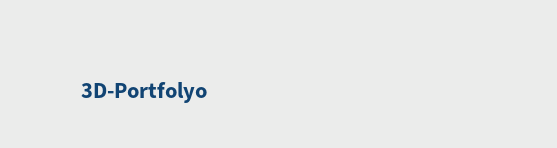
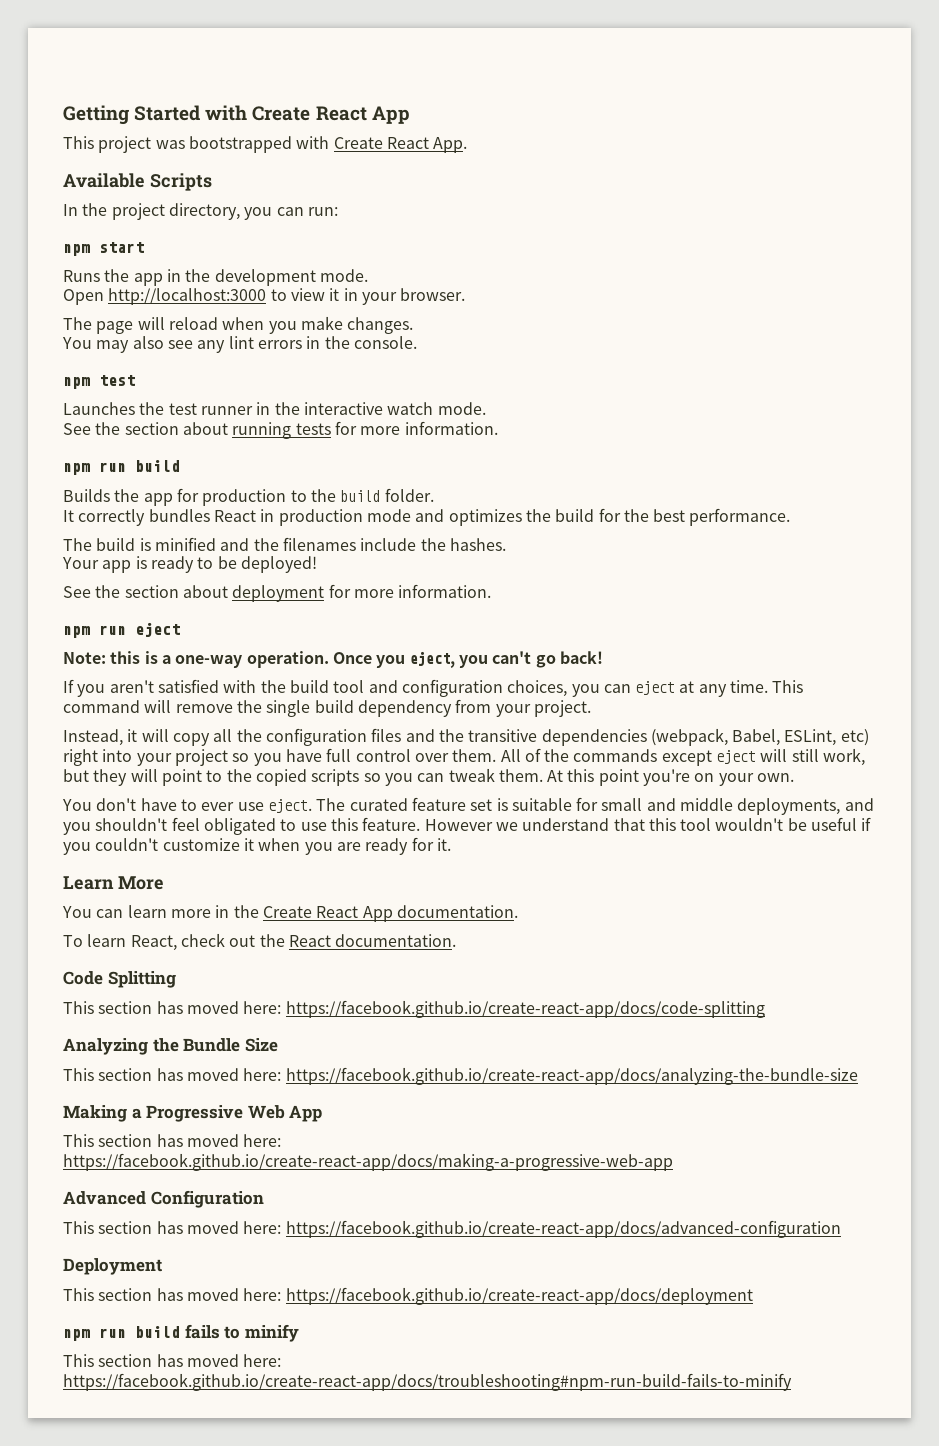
[81,82,207,103] 3D-Portfolyo -> [63,105,410,125] [63,136,468,153] [63,173,212,191] [63,203,338,220] [63,242,144,256] [63,269,368,286] [63,288,466,305] [63,316,414,334] [62,336,417,353] [63,375,135,389] [63,402,486,415] [63,421,498,439] [63,460,180,475] [63,488,434,506] [63,508,791,526] [63,537,506,551] [62,556,317,573] [63,584,492,602] [63,622,180,638] [63,651,603,668] [63,679,804,697] [63,699,591,717] [63,728,869,746] [63,748,866,766] [63,768,795,786] [62,797,874,815] [63,817,872,835] [63,837,451,855] [63,876,164,890] [62,905,518,922] [63,933,457,951] [63,971,176,988] [63,1000,765,1018] [63,1038,278,1055] [63,1067,858,1085] [63,1105,323,1122] [63,1134,282,1147] [63,1153,673,1171] [63,1190,264,1208] [63,1220,841,1238] [63,1258,162,1275] [63,1287,753,1305] [63,1324,299,1342] [63,1354,282,1367] [63,1373,792,1391] Getting Started with Create React App // This project was bootstrapped with Create React App. // Available Scripts // In the project directory, you can run: // npm start // Runs the app in the development mode. // Open http://localhost:3000 to view it in your browser. // The page will reload when you make changes. // You may also see any lint errors in the console. // npm test // Launches the test runner in the interactive watch mode. // See the section about running tests for more information. // npm run build // Builds the app for production to the build folder. // It correctly bundles React in production mode and optimizes the build for the best performance. // The build is minified and the filenames include the hashes. // Your app is ready to be deployed! // See the section about deployment for more information. // npm run eject // Note: this is a one-way operation. Once you eject, you can't go back! // If you aren't satisfied with the build tool and configuration choices, you can eject at any time. This command will remove the single build dependency from your project. // Instead, it will copy all the configuration files and the transitive dependencies (webpack, Babel, ESLint, etc) right into your project so you have full control over them. All of the commands except eject will still work, but they will point to the copied scripts so you can tweak them. At this point you're on your own. // You don't have to ever use eject. The curated feature set is suitable for small and middle deployments, and you shouldn't feel obligated to use this feature. However we understand that this tool wouldn't be useful if you couldn't customize it when you are ready for it. // Learn More // You can learn more in the Create React App documentation. // To learn React, check out the React documentation. // Code Splitting // This section has moved here: https://facebook.github.io/create-react-app/docs/code-splitting // Analyzing the Bundle Size // This section has moved here: https://facebook.github.io/create-react-app/docs/analyzing-the-bundle-size // Making a Progressive Web App // This section has moved here: https://facebook.github.io/create-react-app/docs/making-a-progressive-web-app // Advanced Configuration // This section has moved here: https://facebook.github.io/create-react-app/docs/advanced-configuration // Deployment // This section has moved here: https://facebook.github.io/create-react-app/docs/deployment // npm run build fails to minify // This section has moved here: https://facebook.github.io/create-react-app/docs/troubleshooting#npm-run-build-fails-to-minify

